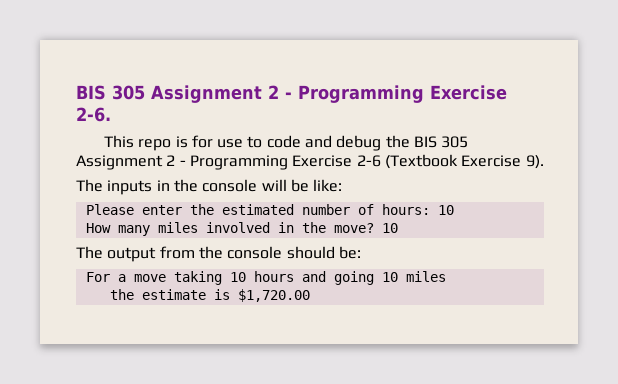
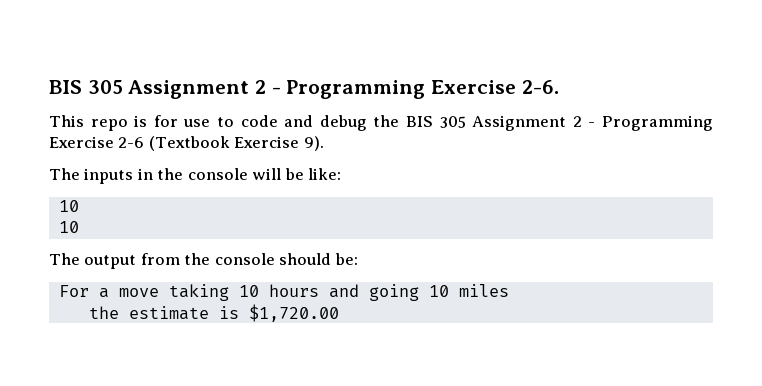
[85,204,454,215] [85,222,374,236] Please enter the estimated number of hours: 10 // How many miles involved in the move? -> [58,200,79,212] 10 //

